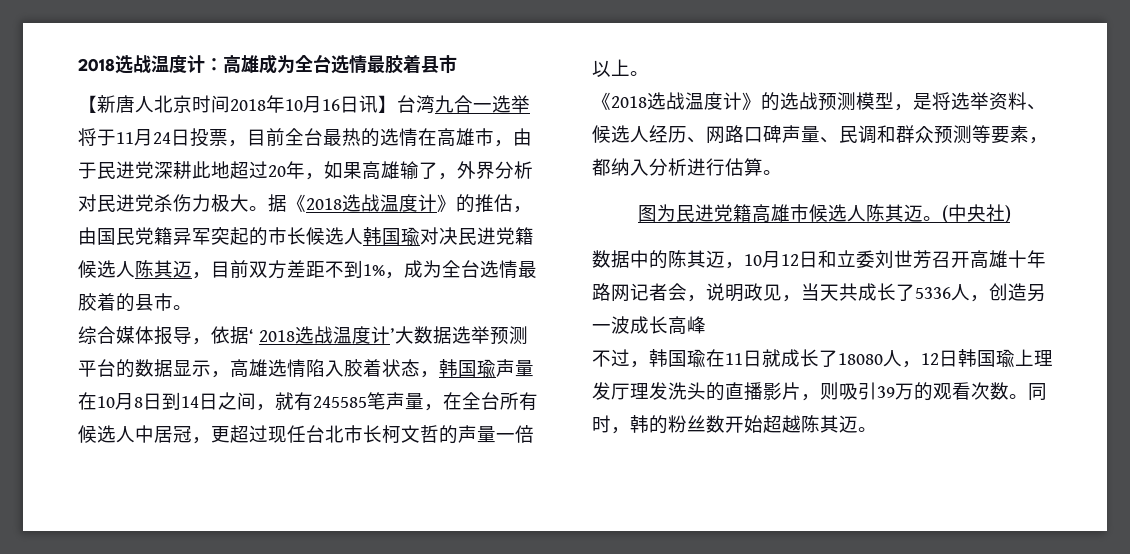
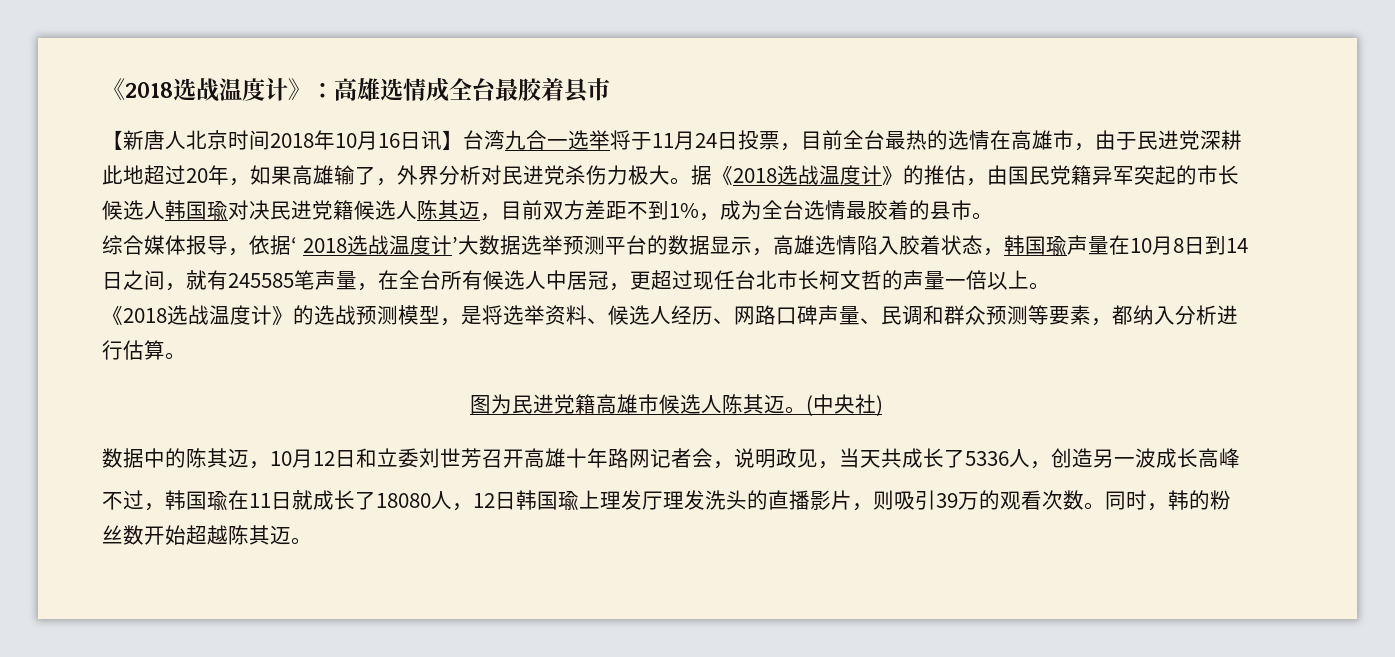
[78,54,367,74] 2018选战温度计：高雄成为全台选情 -> [102,78,496,102] 《2018选战温度计》：高雄选情成全台

